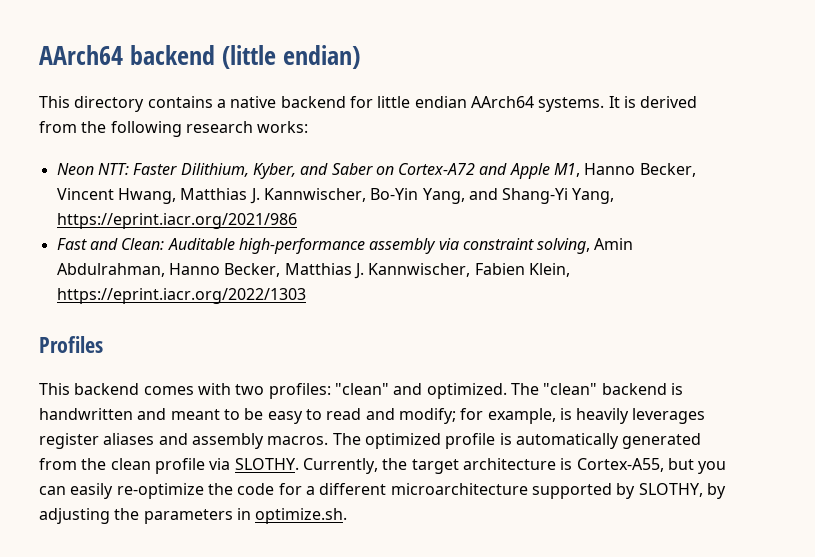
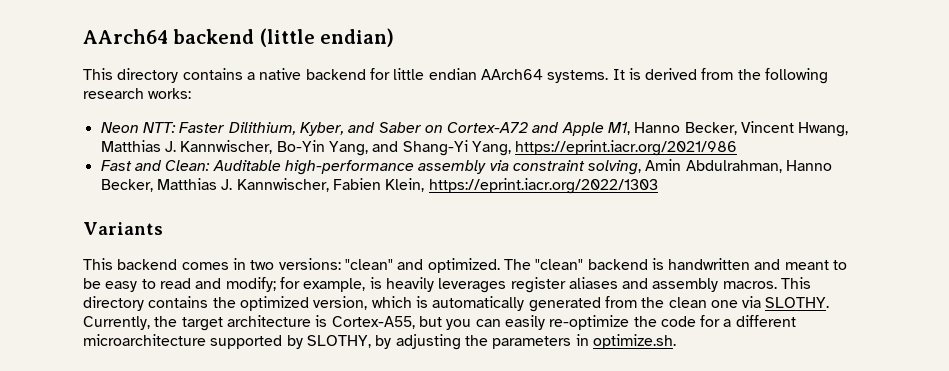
[39,336,103,353] Profiles -> [83,222,163,235] Variants
[197,383,331,399] with two profiles: -> [232,258,341,270] in two versions:
[332,433,496,449] The optimized profile -> [781,277,812,289] [83,296,412,311] This directory contains the optimized version, which
[154,458,205,474] profile -> [710,300,738,308] one

